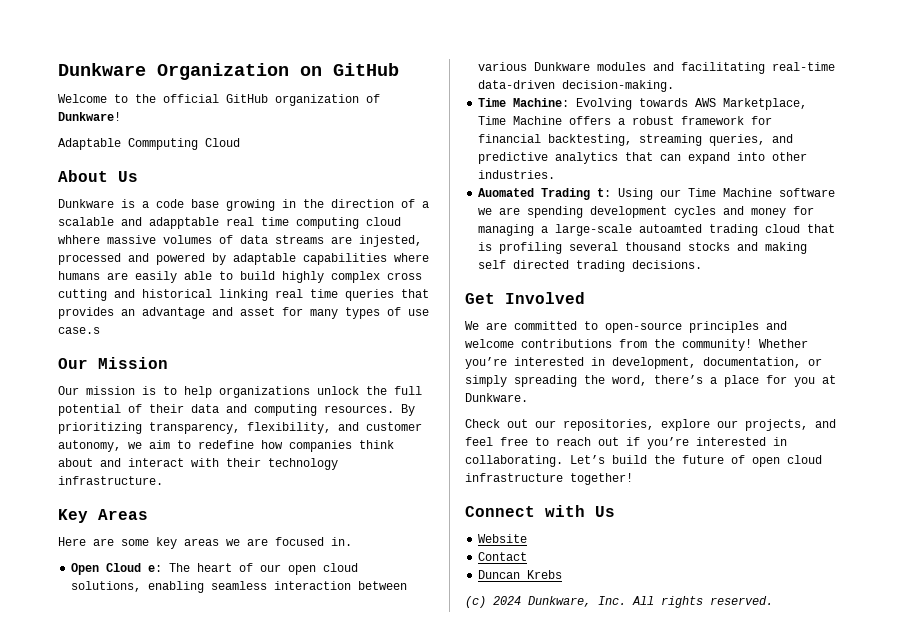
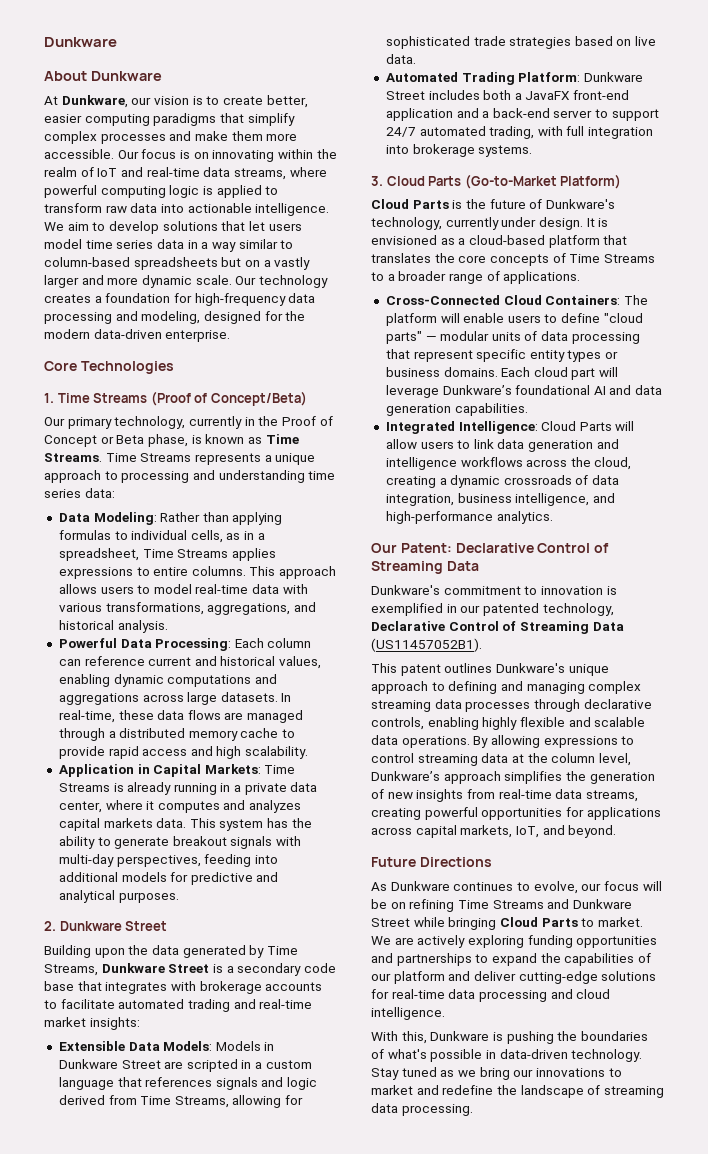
[58,63,399,80] [58,94,380,106] [58,112,121,121] [58,138,240,150] [58,170,138,182] [58,199,114,208] Dunkware Organization on GitHub // Welcome to the official GitHub organization of Dunkware! // Adaptable Commputing Cloud // About Us // Dunkware -> [44,37,117,47] [44,71,162,81] [44,95,308,108] [44,113,295,126] [44,131,298,144] [44,149,337,162] [44,167,327,180] [44,185,279,198] [44,203,330,216] [44,221,302,234] [44,239,294,252] [44,257,311,270] [44,275,328,288] [44,293,316,306] [44,311,306,324] [44,329,231,342] [44,361,174,374] [44,391,307,406] [44,416,333,429] [44,434,299,447] [44,453,316,465] [44,470,336,483] [44,488,115,498] [58,512,283,525] [58,530,265,543] [58,548,276,561] [58,566,337,579] [58,584,308,594] [58,602,316,615] [58,620,168,633] [58,638,312,651] [58,656,322,669] [58,674,277,687] [58,692,292,705] [58,710,304,723] [58,728,296,741] [58,746,309,759] [58,764,296,777] [58,782,318,795] [58,800,302,813] [58,818,312,831] [58,836,302,849] [58,854,278,867] [58,872,279,885] [58,890,179,903] [44,921,168,931] [44,945,298,958] [44,963,210,976] Dunkware // About Dunkware // At Dunkware, our vision is to create better, easier computing paradigms that simplify complex processes and make them more accessible. Our focus is on innovating within the realm of IoT and real-time data streams, where powerful computing logic is applied to transform raw data into actionable intelligence. We aim to develop solutions that let users model time series data in a way similar to column-based spreadsheets but on a vastly larger and more dynamic scale. Our technology creates a foundation for high-frequency data processing and modeling, designed for the modern data-driven enterprise. // Core Technologies // 1. Time Streams (Proof of Concept/Beta) // Our primary technology, currently in the Proof of Concept or Beta phase, is known as Time Streams. Time Streams represents a unique approach to processing and understanding time series data: // Data Modeling: Rather than applying formulas to individual cells, as in a spreadsheet, Time Streams applies expressions to entire columns. This approach allows users to model real-time data with various transformations, aggregations, and historical analysis. // Powerful Data Processing: Each column can reference current and historical values, enabling dynamic computations and aggregations across large datasets. In real-time, these data flows are managed through a distributed memory cache to provide rapid access and high scalability. // Application in Capital Markets: Time Streams is already running in a private data center, where it computes and analyzes capital markets data. This system has the ability to generate breakout signals with multi-day perspectives, feeding into additional models for predictive and analytical purposes. // 2. Dunkware Street // Building upon the data generated by Time Streams, Dunkware Street
(149, 204) none -> [237,963,302,976] secondary
[226,199,429,211] [58,217,401,229] [58,235,422,247] [58,253,429,265] [58,271,422,283] [58,289,429,301] [58,307,429,319] [58,327,100,334] [58,357,168,369] [58,386,422,398] [58,404,415,416] [58,422,422,434] [58,440,394,452] [58,458,338,470] [58,476,163,485] [58,509,148,523] [58,537,352,549] [71,563,359,575] [71,581,408,593] [478,62,836,74] [478,80,675,92] [478,98,808,110] [478,116,773,125] [478,134,794,146] [478,152,808,164] [478,170,556,179] [478,188,836,200] [478,206,815,218] [478,224,836,236] [478,242,808,254] [478,260,703,272] [465,292,585,304] [465,321,787,333] [465,339,808,351] [465,357,822,369] [465,375,836,387] [465,393,528,402] [465,419,836,431] [465,437,787,449] [465,455,822,467] [465,473,633,485] [465,505,615,517] [478,534,528,543] [478,552,528,561] [478,570,563,579] [465,596,773,608] growing in the direction of a scalable and adapptable real time computing cloud whhere massive volumes of data streams are injested, processed and powered by adaptable capabilities where humans are easily able to build highly complex cross cutting and historical linking real time queries that provides an advantage and asset for many types of use case.s // Our Mission // Our mission is to help organizations unlock the full potential of their data and computing resources. By prioritizing transparency, flexibility, and customer autonomy, we aim to redefine how companies think about and interact with their technology infrastructure. // Key Areas // Here are some key areas we are focused in. // Open Cloud e: The heart of our open cloud solutions, enabling seamless interaction between various Dunkware modules and facilitating real-time data-driven decision-making. // Time Machine: Evolving towards AWS Marketplace, Time Machine offers a robust framework for financial backtesting, streaming queries, and predictive analytics that can expand into other industries. // Auomated Trading t: Using our Time Machine software we are spending development cycles and money for managing a large-scale autoamted trading cloud that is profiling several thousand stocks and making self directed trading decisions. // Get Involved // We are committed to open-source principles and welcome contributions from the community! Whether you’re interested in development, documentation, or simply spreading the word, there’s a place for you at Dunkware. // Check out our repositories, explore our projects, and feel free to reach out if you’re interested in collaborating. Let’s build the future of open cloud infrastructure together! // Connect with Us // Website // Contact // Duncan Krebs // (c) 2024 Dunkware, Inc. All rights reserved. -> [77,981,323,994] [44,999,313,1012] [44,1017,140,1030] [58,1041,275,1051] [58,1059,312,1072] [58,1077,318,1090] [58,1095,304,1108] [385,36,657,49] [385,54,416,64] [385,72,643,85] [385,90,630,100] [385,108,659,121] [385,126,654,139] [385,144,533,157] [371,174,622,189] [371,199,615,209] [371,217,609,230] [371,235,628,248] [371,253,655,266] [371,271,581,284] [385,295,648,305] [385,313,643,326] [385,331,640,344] [385,349,619,362] [385,367,619,380] [385,385,663,398] [385,403,528,416] [385,421,635,434] [385,439,619,452] [385,457,632,470] [385,475,620,488] [385,493,615,506] [385,511,553,524] [371,543,610,553] [371,561,479,574] [371,585,617,595] [371,603,614,616] [371,621,624,634] [371,638,482,652] [371,663,609,676] [371,681,642,694] [371,699,652,712] [371,717,646,730] [371,735,635,748] [371,753,631,766] [371,771,655,784] [371,789,638,802] [371,807,661,820] [371,825,617,838] [371,857,492,867] [371,881,662,894] [371,899,632,912] [371,917,643,930] [371,935,658,948] [371,953,651,966] [371,971,657,984] [371,989,611,1002] [371,1007,445,1020] [371,1031,648,1044] [371,1049,643,1062] [371,1067,622,1080] [371,1085,664,1098] [371,1103,473,1116] that integrates with brokerage accounts to facilitate automated trading and real-time market insights: // Extensible Data Models: Models in Dunkware Street are scripted in a custom language that references signals and logic derived from Time Streams, allowing for sophisticated trade strategies based on live data. // Automated Trading Platform: Dunkware Street includes both a JavaFX front-end application and a back-end server to support 24/7 automated trading, with full integration into brokerage systems. // 3. Cloud Parts (Go-to-Market Platform) // Cloud Parts is the future of Dunkware's technology, currently under design. It is envisioned as a cloud-based platform that translates the core concepts of Time Streams to a broader range of applications. // Cross-Connected Cloud Containers: The platform will enable users to define "cloud parts" — modular units of data processing that represent specific entity types or business domains. Each cloud part will leverage Dunkware’s foundational AI and data generation capabilities. // Integrated Intelligence: Cloud Parts will allow users to link data generation and intelligence workflows across the cloud, creating a dynamic crossroads of data integration, business intelligence, and high-performance analytics. // Our Patent: Declarative Control of Streaming Data // Dunkware's commitment to innovation is exemplified in our patented technology, Declarative Control of Streaming Data (US11457052B1). // This patent outlines Dunkware's unique approach to defining and managing complex streaming data processes through declarative controls, enabling highly flexible and scalable data operations. By allowing expressions to control streaming data at the column level, Dunkware’s approach simplifies the generation of new insights from real-time data streams, creating powerful opportunities for applications across capital markets, IoT, and beyond. // Future Directions // As Dunkware continues to evolve, our focus will be on refining Time Streams and Dunkware Street while bringing Cloud Parts to market. We are actively exploring funding opportunities and partnerships to expand the capabilities of our platform and deliver cutting-edge solutions for real-time data processing and cloud intelligence. // With this, Dunkware is pushing the boundaries of what's possible in data-driven technology. Stay tuned as we bring our innovations to market and redefine the landscape of streaming data processing.

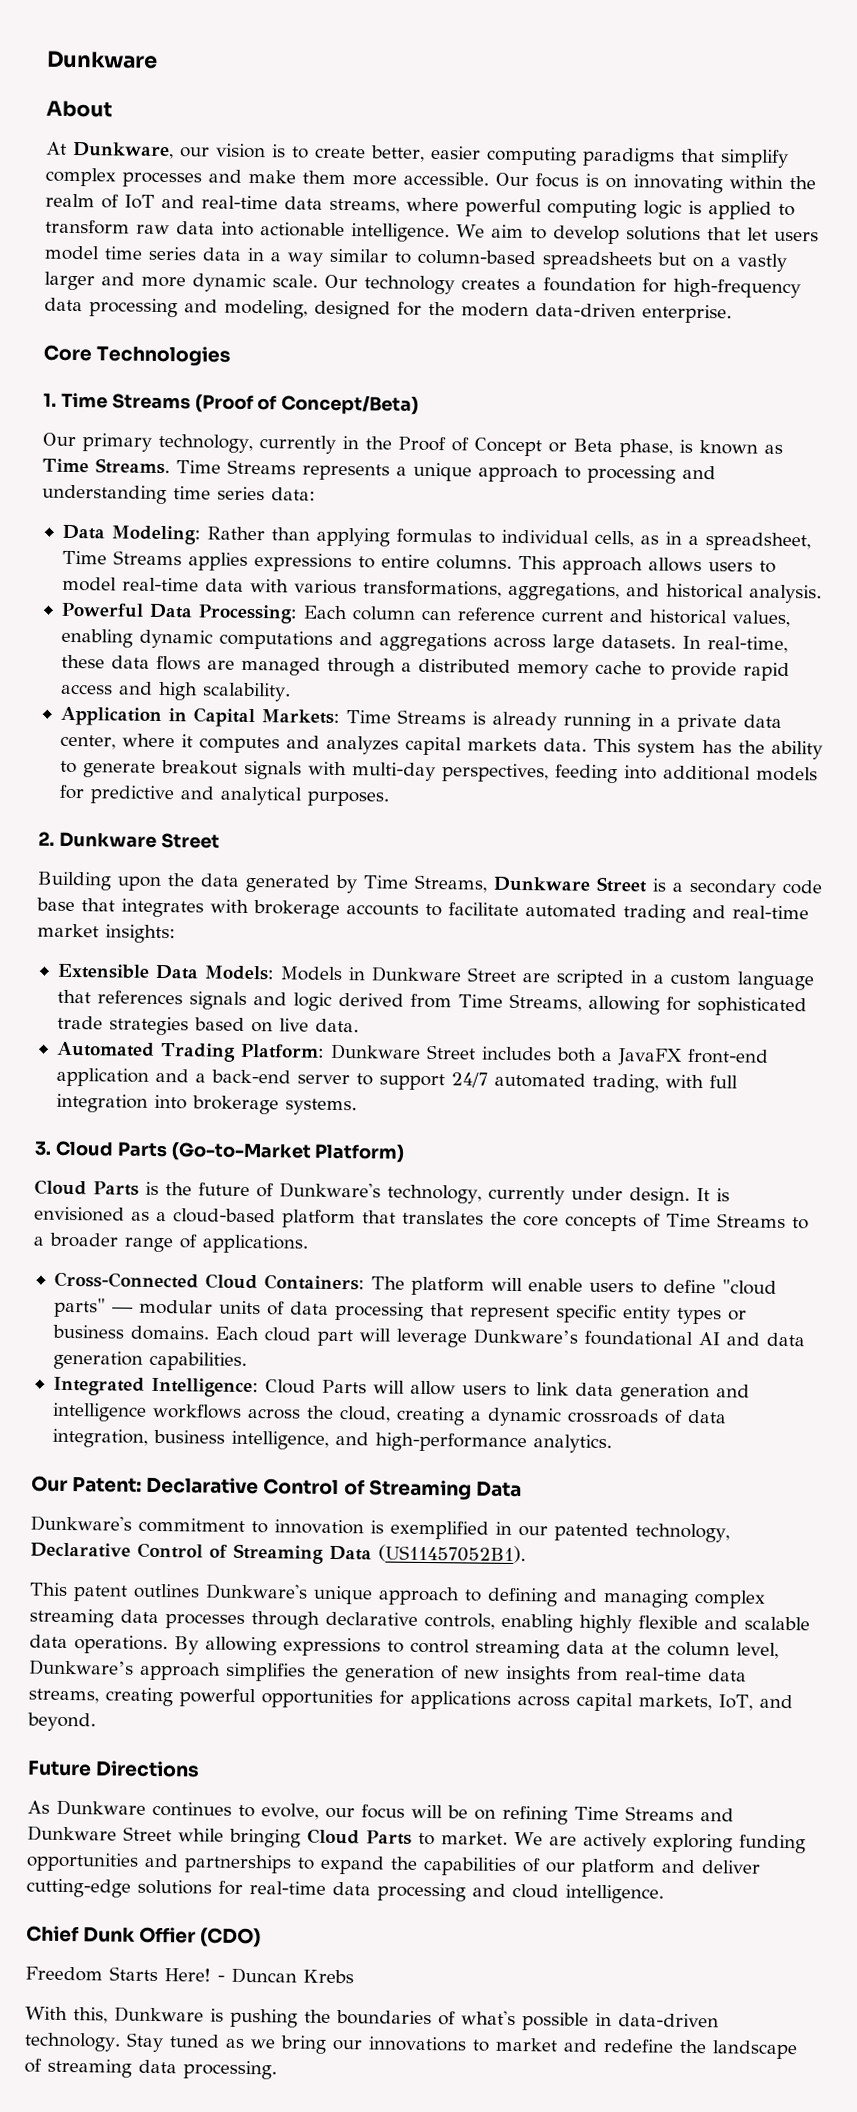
[90,71,162,81] Dunkware -> (113, 109) none
(445, 1013) none -> [26,1925,262,1948] [25,1966,354,1984] // Chief Dunk Offier (CDO) // Freedom Starts Here! - Duncan Krebs

